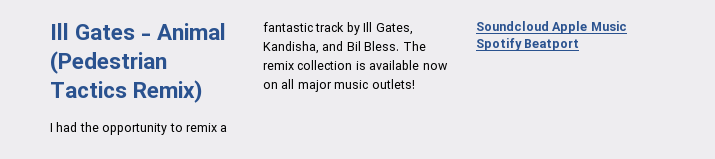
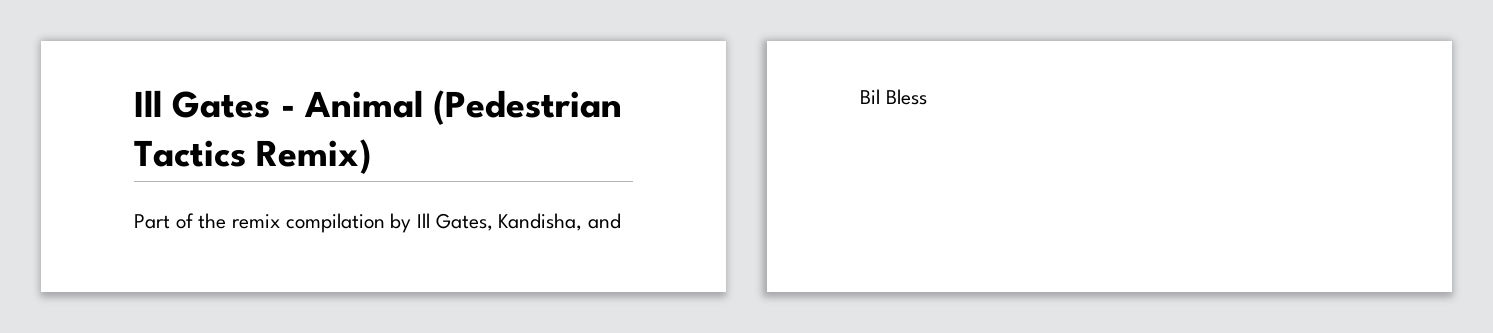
[50,122,228,135] [263,22,345,32] I had the opportunity to remix a fantastic track -> [134,213,385,233] Part of the remix compilation
[364,41,426,51] [263,60,448,70] [263,79,415,92] [476,21,627,34] [476,38,580,51] Bless. The remix collection is available now on all major music outlets! // Soundcloud Apple Music Spotify Beatport -> [885,89,927,105] Bless

